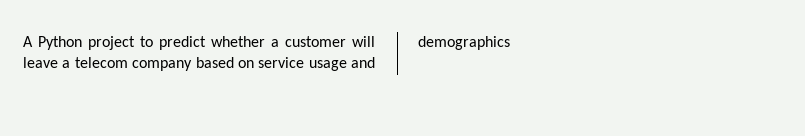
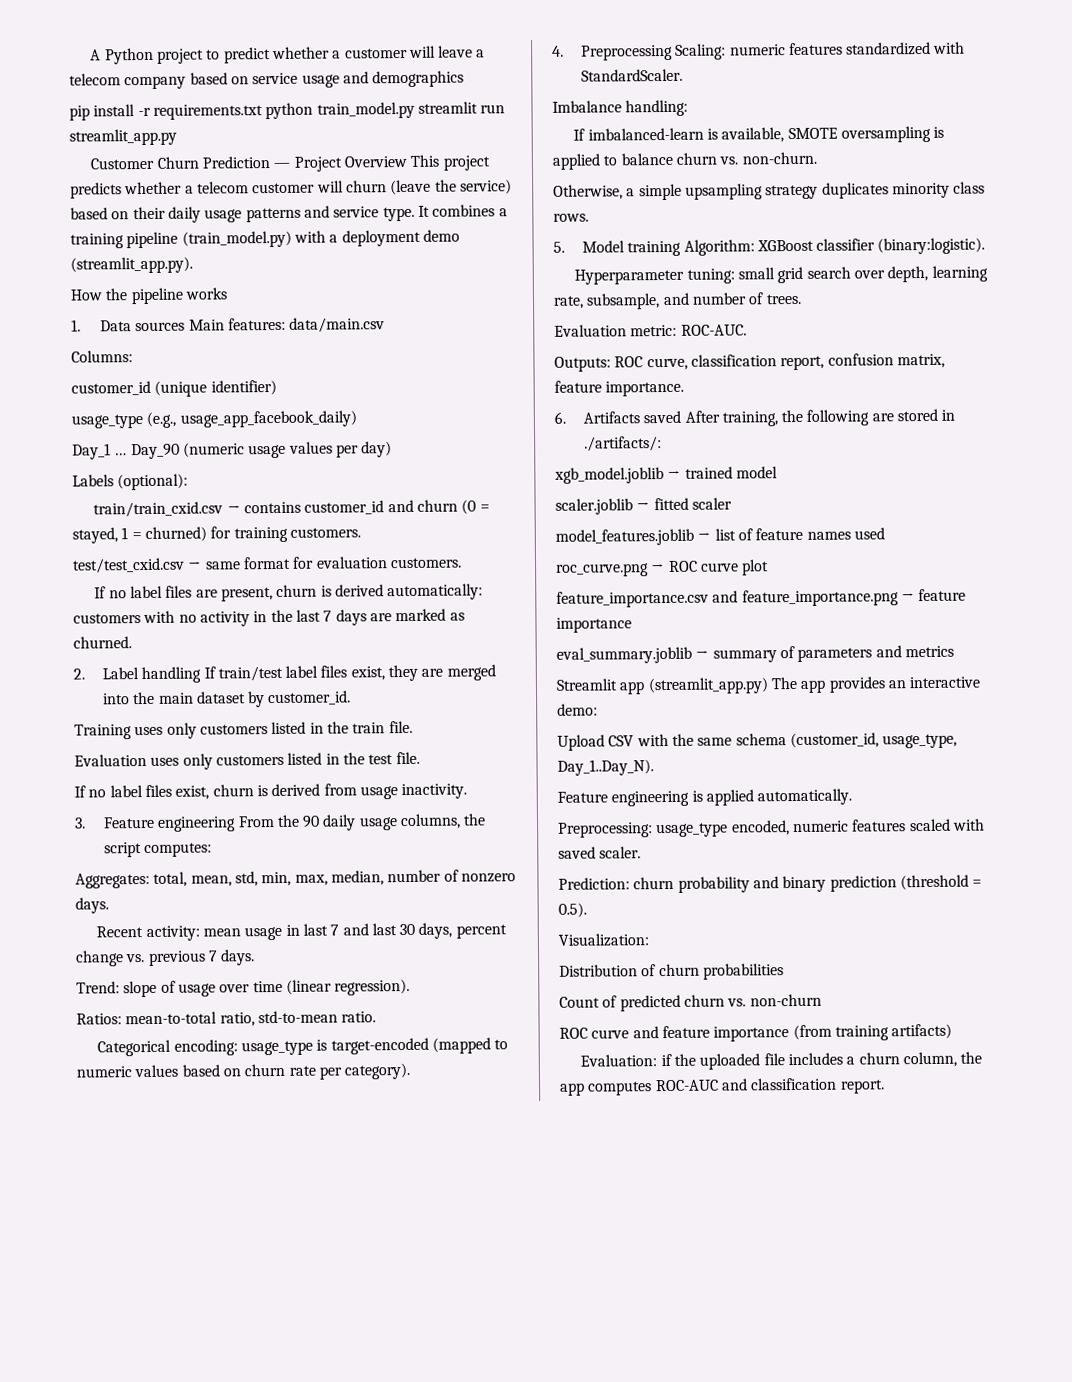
(510, 43) none -> [69,101,506,121] [69,128,177,146] [90,154,491,172] [70,179,512,199] [70,204,508,223] [70,229,460,249] [70,256,193,274] [70,287,227,305] [71,317,386,333] [71,350,133,363] [71,379,277,397] [71,410,357,429] [72,441,393,460] [72,473,189,491] [93,499,490,518] [72,526,361,544] [72,556,462,574] [94,583,484,602] [73,608,465,627] [73,636,132,649] [73,664,496,684] [102,690,352,708] [74,720,413,740] [74,751,420,770] [74,783,468,800] [74,813,487,832] [103,842,213,858] [75,869,516,889] [75,897,109,914] [96,922,507,942] [75,949,256,967] [76,978,411,998] [76,1010,377,1027] [97,1037,509,1057] [76,1062,411,1080] [552,41,966,61] [580,68,683,82] [552,99,689,117] [573,125,945,143] [552,151,817,170] [553,181,986,201] [553,213,589,222] [553,237,986,257] [574,265,988,285] [553,292,802,310] [554,324,747,337] [554,353,945,372] [554,380,685,397] [554,408,956,427] [583,436,662,452] [554,466,778,484] [555,497,732,515] [555,527,885,546] [556,559,770,577] [556,588,967,608] [556,617,632,633] [556,645,954,664] [556,676,981,695] [557,703,598,716] [557,732,958,751] [557,759,654,776] [557,788,853,807] [558,818,985,838] [558,846,642,859] [558,874,983,893] [558,902,587,918] [558,933,649,947] [559,963,784,980] [559,993,822,1012] [559,1023,953,1042] [580,1051,983,1070] [560,1077,885,1096] // pip install -r requirements.txt python train_model.py streamlit run streamlit_app.py // Customer Churn Prediction — Project Overview This project predicts whether a telecom customer will churn (leave the service) based on their daily usage patterns and service type. It combines a training pipeline (train_model.py) with a deployment demo (streamlit_app.py). // How the pipeline works // 1. Data sources Main features: data/main.csv // Columns: // customer_id (unique identifier) // usage_type (e.g., usage_app_facebook_daily) // Day_1 … Day_90 (numeric usage values per day) // Labels (optional): // train/train_cxid.csv → contains customer_id and churn (0 = stayed, 1 = churned) for training customers. // test/test_cxid.csv → same format for evaluation customers. // If no label files are present, churn is derived automatically: customers with no activity in the last 7 days are marked as churned. // 2. Label handling If train/test label files exist, they are merged into the main dataset by customer_id. // Training uses only customers listed in the train file. // Evaluation uses only customers listed in the test file. // If no label files exist, churn is derived from usage inactivity. // 3. Feature engineering From the 90 daily usage columns, the script computes: // Aggregates: total, mean, std, min, max, median, number of nonzero days. // Recent activity: mean usage in last 7 and last 30 days, percent change vs. previous 7 days. // Trend: slope of usage over time (linear regression). // Ratios: mean-to-total ratio, std-to-mean ratio. // Categorical encoding: usage_type is target-encoded (mapped to numeric values based on churn rate per category). // 4. Preprocessing Scaling: numeric features standardized with StandardScaler. // Imbalance handling: // If imbalanced-learn is available, SMOTE oversampling is applied to balance churn vs. non-churn. // Otherwise, a simple upsampling strategy duplicates minority class rows. // 5. Model training Algorithm: XGBoost classifier (binary:logistic). // Hyperparameter tuning: small grid search over depth, learning rate, subsample, and number of trees. // Evaluation metric: ROC-AUC. // Outputs: ROC curve, classification report, confusion matrix, feature importance. // 6. Artifacts saved After training, the following are stored in ./artifacts/: // xgb_model.joblib → trained model // scaler.joblib → fitted scaler // model_features.joblib → list of feature names used // roc_curve.png → ROC curve plot // feature_importance.csv and feature_importance.png → feature importance // eval_summary.joblib → summary of parameters and metrics // Streamlit app (streamlit_app.py) The app provides an interactive demo: // Upload CSV with the same schema (customer_id, usage_type, Day_1..Day_N). // Feature engineering is applied automatically. // Preprocessing: usage_type encoded, numeric features scaled with saved scaler. // Prediction: churn probability and binary prediction (threshold = 0.5). // Visualization: // Distribution of churn probabilities // Count of predicted churn vs. non-churn // ROC curve and feature importance (from training artifacts) // Evaluation: if the uploaded file includes a churn column, the app computes ROC-AUC and classification report.

